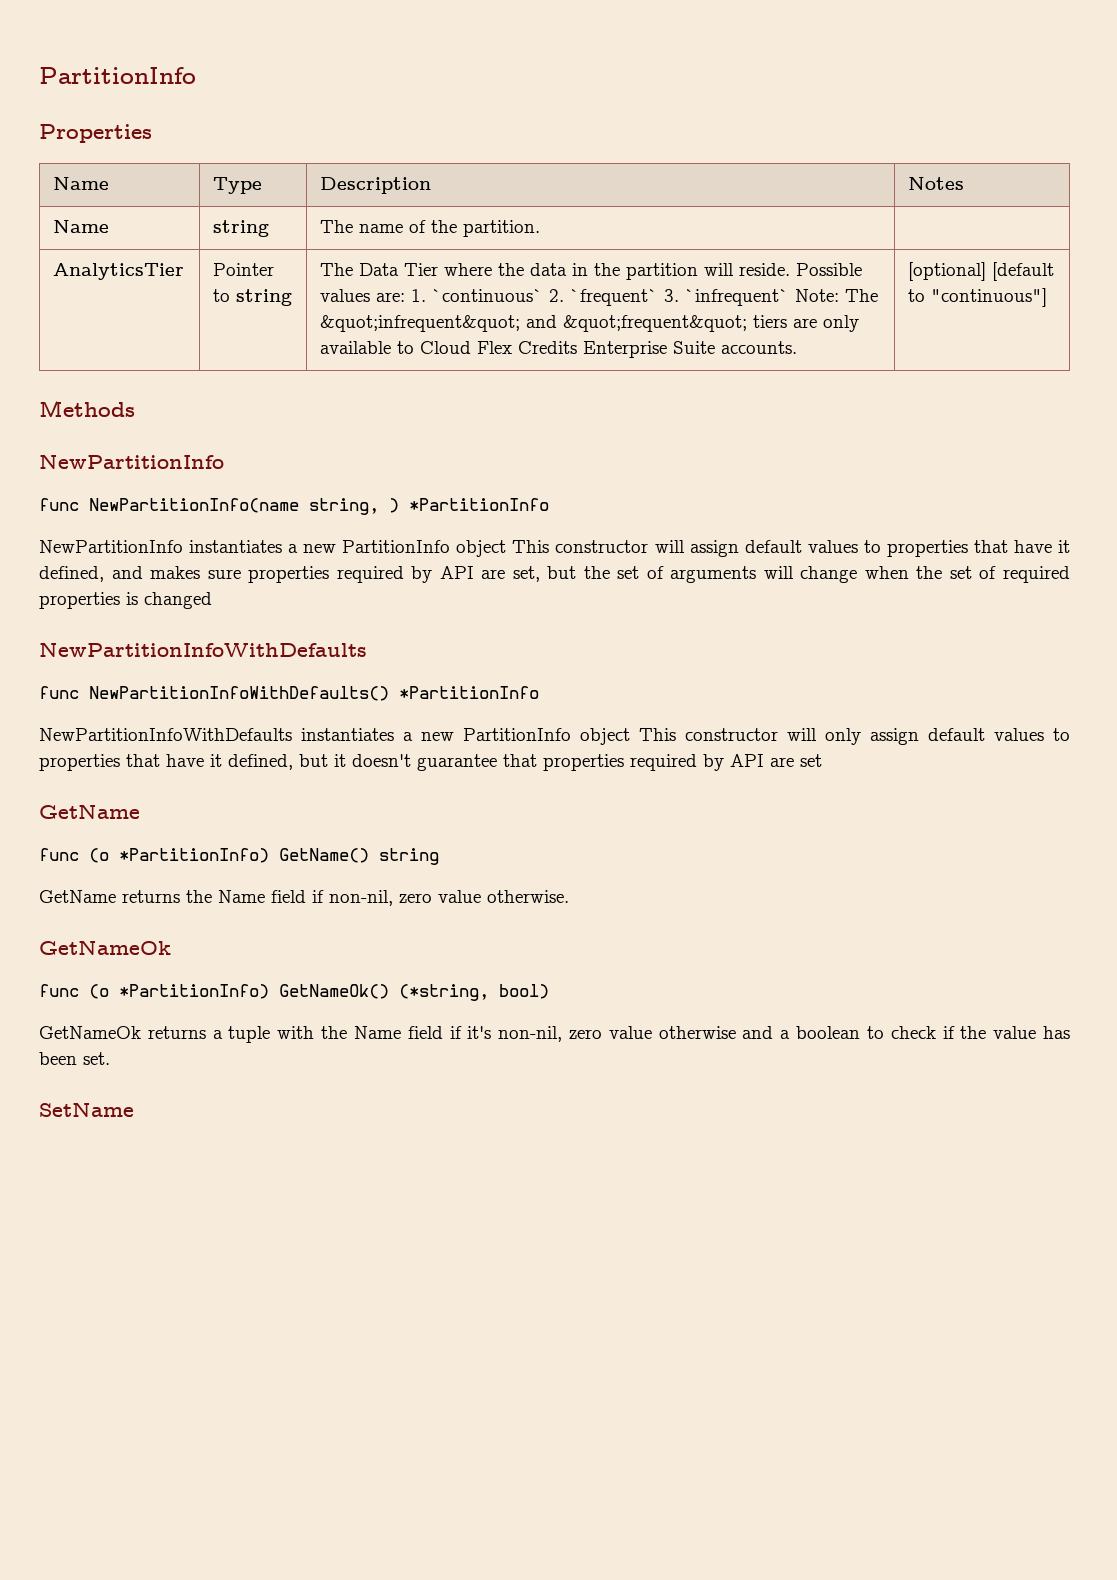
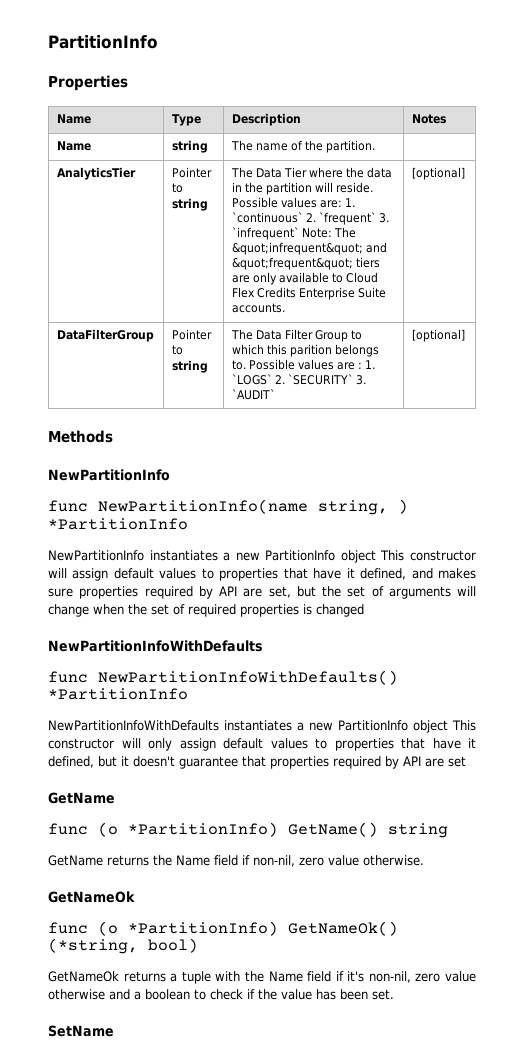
[992,262,1055,281] [908,288,1048,307] [default to "continuous"] -> [56,329,154,342] [171,329,212,340] [171,345,183,355] [171,360,208,373] [230,329,363,342] [231,344,380,357] [231,359,376,370] [231,374,367,385] [231,389,275,400] [411,329,465,342] // DataFilterGroup | Pointer to string | The Data Filter Group to which this parition belongs to. Possible values are : 1. `LOGS` 2. `SECURITY` 3. `AUDIT` | [optional]

